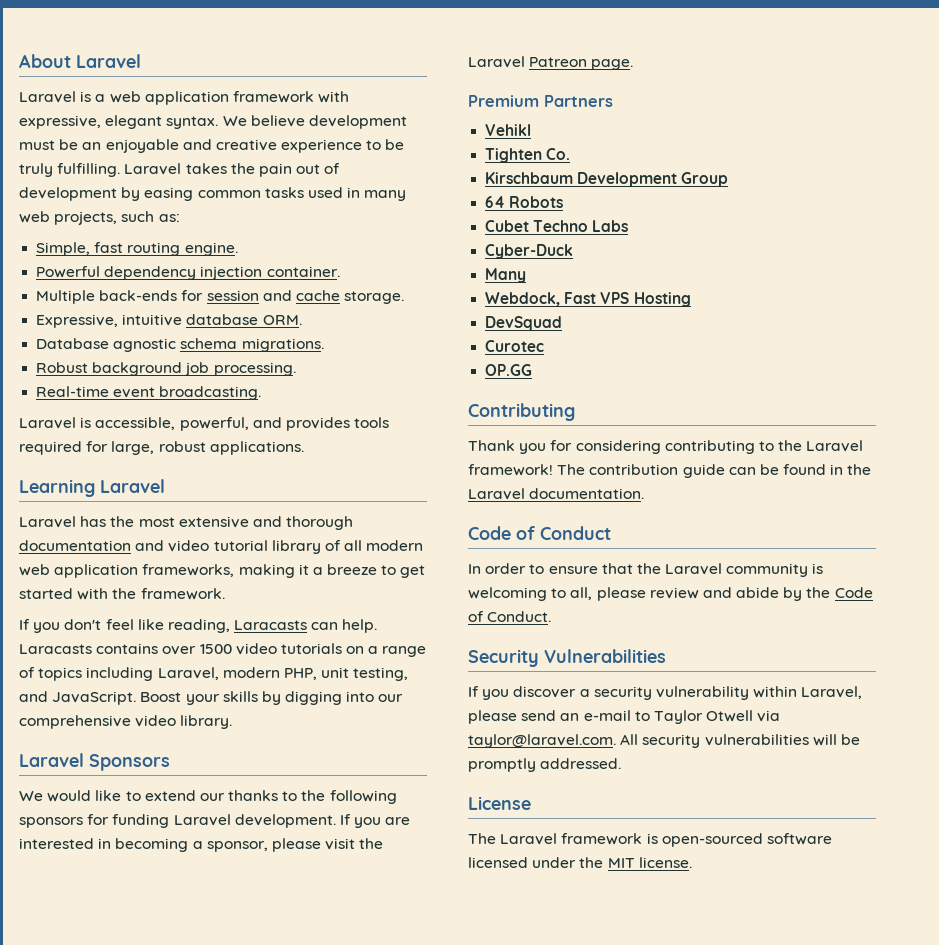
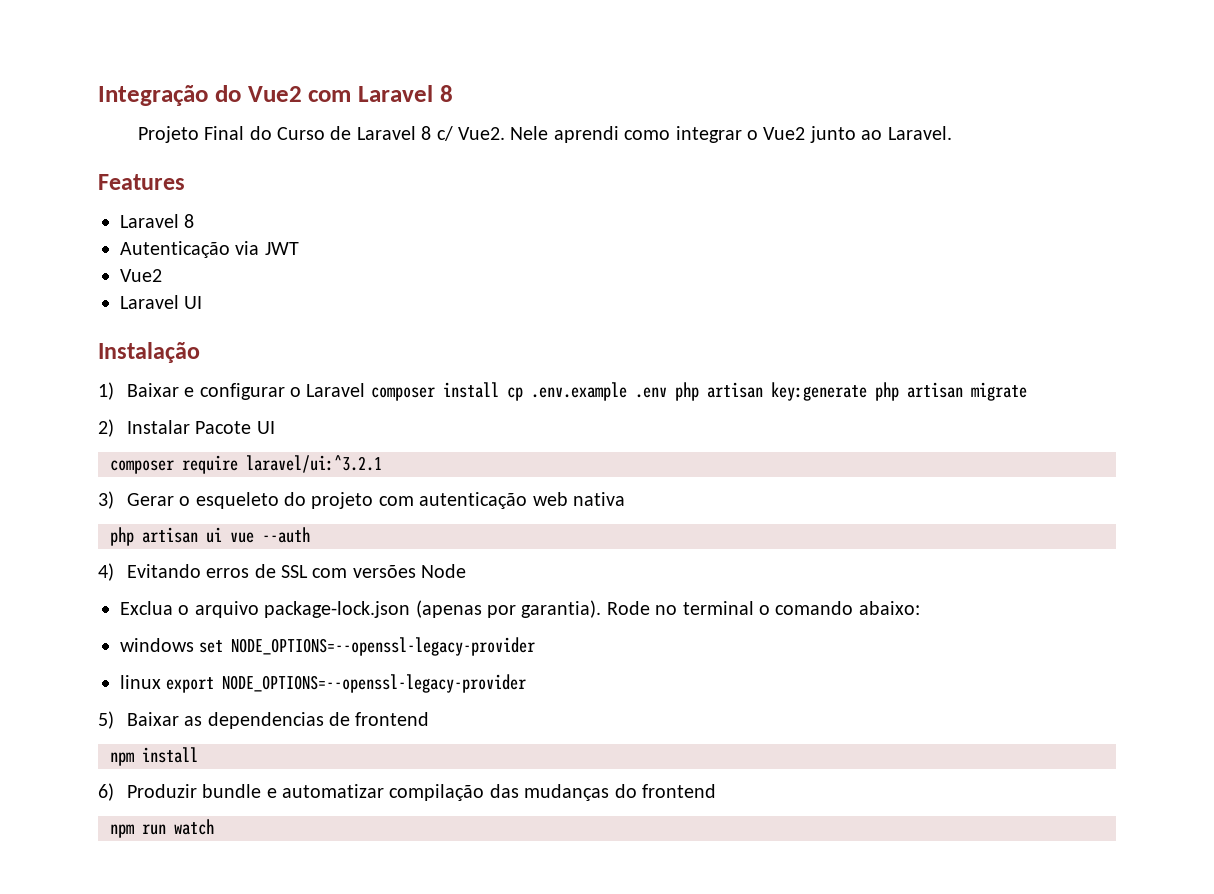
[19,54,141,68] [19,91,350,105] [19,115,407,129] [19,139,405,153] [19,163,341,177] [19,187,407,201] [19,211,180,225] [36,242,238,256] [36,266,340,280] [36,290,405,304] [36,314,302,328] [36,338,324,352] [36,362,296,376] [36,386,262,400] [19,417,390,431] [19,441,304,455] [19,479,165,497] [19,516,354,530] [19,540,424,554] [19,564,426,578] [19,588,225,600] [19,619,378,633] [19,643,427,657] [19,667,409,681] [19,691,404,705] [19,715,233,729] [19,753,170,771] [19,790,397,804] [19,814,411,828] [19,838,384,852] [468,56,634,70] [468,95,613,107] [485,124,532,136] [485,148,571,163] [485,172,729,187] [485,196,564,208] [485,220,629,232] [485,244,574,259] [485,268,527,283] [485,292,691,307] [485,316,563,331] [485,340,545,352] [485,364,533,376] [468,403,575,421] [468,440,864,454] [468,464,872,478] [468,488,645,500] [468,526,611,540] [468,563,824,577] [468,587,873,601] [468,611,552,622] [468,649,666,667] [468,686,863,700] [468,710,781,724] [468,734,860,748] [468,758,622,772] [468,796,531,810] [468,833,832,847] [468,857,692,868] About Laravel // Laravel is a web application framework with expressive, elegant syntax. We believe development must be an enjoyable and creative experience to be truly fulfilling. Laravel takes the pain out of development by easing common tasks used in many web projects, such as: // Simple, fast routing engine. // Powerful dependency injection container. // Multiple back-ends for session and cache storage. // Expressive, intuitive database ORM. // Database agnostic schema migrations. // Robust background job processing. // Real-time event broadcasting. // Laravel is accessible, powerful, and provides tools required for large, robust applications. // Learning Laravel // Laravel has the most extensive and thorough documentation and video tutorial library of all modern web application frameworks, making it a breeze to get started with the framework. // If you don't feel like reading, Laracasts can help. Laracasts contains over 1500 video tutorials on a range of topics including Laravel, modern PHP, unit testing, and JavaScript. Boost your skills by digging into our comprehensive video library. // Laravel Sponsors // We would like to extend our thanks to the following sponsors for funding Laravel development. If you are interested in becoming a sponsor, please visit the Laravel Patreon page. // Premium Partners // Vehikl // Tighten Co. // Kirschbaum Development Group // 64 Robots // Cubet Techno Labs // Cyber-Duck // Many // Webdock, Fast VPS Hosting // DevSquad // Curotec // OP.GG // Contributing // Thank you for considering contributing to the Laravel framework! The contribution guide can be found in the Laravel documentation. // Code of Conduct // In order to ensure that the Laravel community is welcoming to all, please review and abide by the Code of Conduct. // Security Vulnerabilities // If you discover a security vulnerability within Laravel, please send an e-mail to Taylor Otwell via taylor@laravel.com. All security vulnerabilities will be promptly addressed. // License // The Laravel framework is open-sourced software licensed under the MIT license. -> [98,85,453,106] [137,126,952,143] [98,174,185,190] [120,214,195,228] [120,241,299,258] [120,269,162,282] [120,295,203,309] [98,342,200,363] [98,382,1027,401] [98,419,275,437] [110,455,382,474] [98,491,625,509] [110,527,310,546] [98,563,467,581] [120,600,920,618] [120,637,536,656] [120,674,527,693] [98,711,430,729] [110,747,198,766] [98,783,716,801] [110,819,214,838] Integração do Vue2 com Laravel 8 // Projeto Final do Curso de Laravel 8 c/ Vue2. Nele aprendi como integrar o Vue2 junto ao Laravel. // Features // Laravel 8 // Autenticação via JWT // Vue2 // Laravel UI // Instalação // 1) Baixar e configurar o Laravel composer install cp .env.example .env php artisan key:generate php artisan migrate // 2) Instalar Pacote UI // composer require laravel/ui:^3.2.1 // 3) Gerar o esqueleto do projeto com autenticação web nativa // php artisan ui vue --auth // 4) Evitando erros de SSL com versões Node // Exclua o arquivo package-lock.json (apenas por garantia). Rode no terminal o comando abaixo: // windows set NODE_OPTIONS=--openssl-legacy-provider // linux export NODE_OPTIONS=--openssl-legacy-provider // 5) Baixar as dependencias de frontend // npm install // 6) Produzir bundle e automatizar compilação das mudanças do frontend // npm run watch

